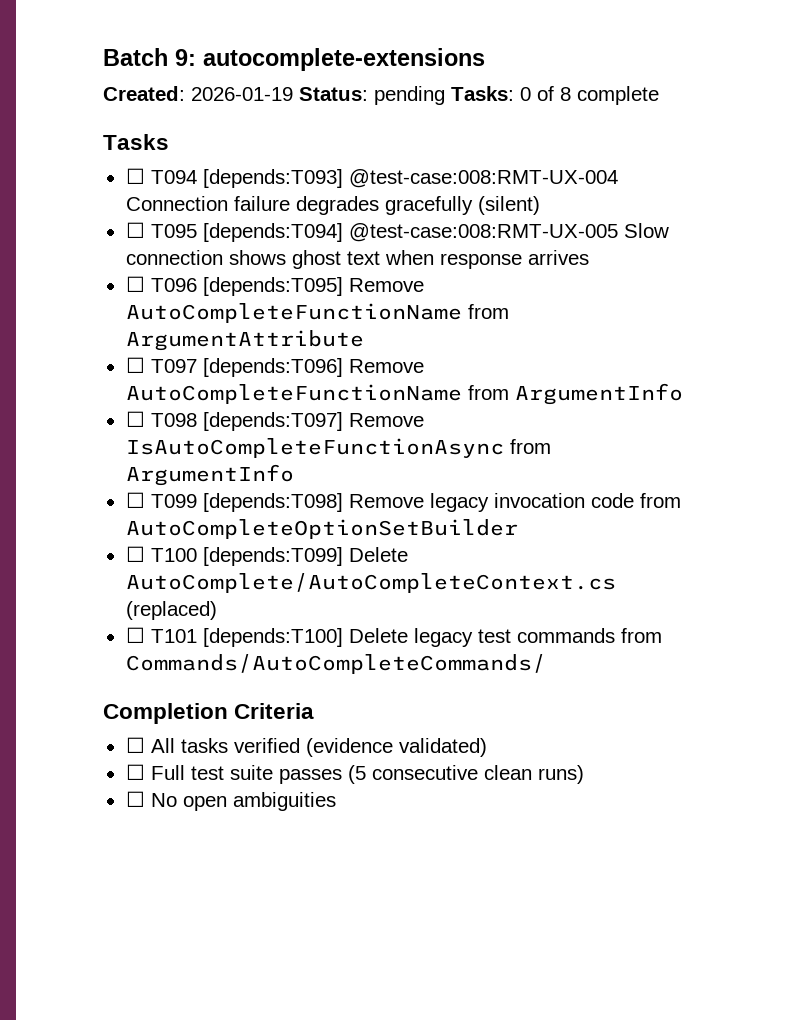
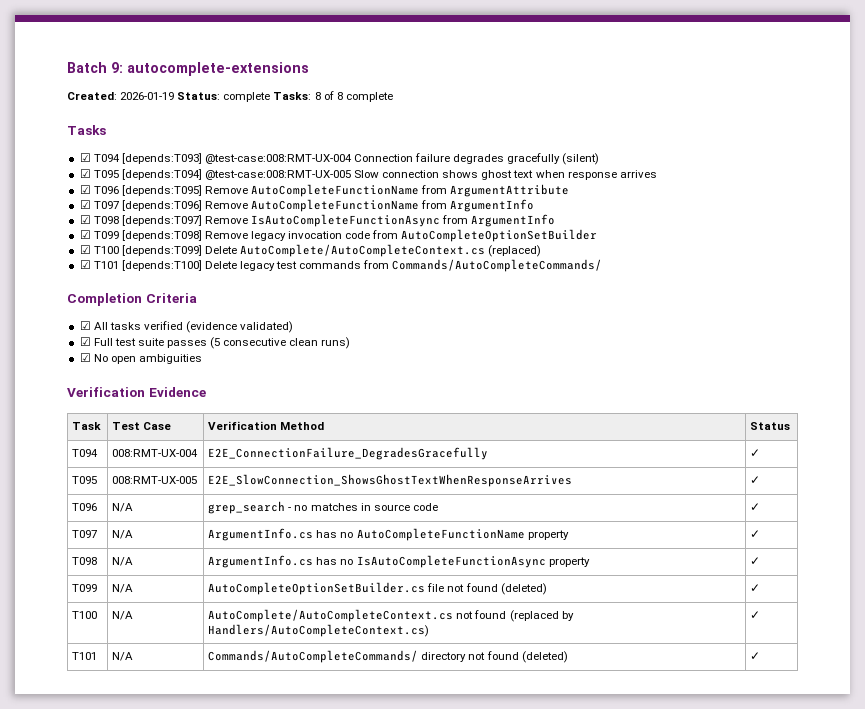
[374,86,531,105] pending Tasks: 0 -> [223,92,321,102] complete Tasks: 8
[125,168,145,184] ☐ -> [79,153,91,162] ☑
[125,222,145,238] ☐ -> [79,169,91,178] ☑
[125,276,145,292] ☐ -> [79,185,91,194] ☑
[125,357,145,373] ☐ -> [79,200,91,209] ☑
[125,411,145,427] ☐ -> [79,215,91,224] ☑
[125,492,145,508] ☐ -> [79,230,91,239] ☑
[125,546,145,562] ☐ -> [79,245,91,254] ☑
[125,627,145,643] ☐ -> [79,260,91,269] ☑
[125,737,145,753] ☐ -> [79,321,91,330] ☑
[125,764,145,780] ☐ -> [79,337,91,346] ☑
[125,791,145,807] ☐ -> [79,353,91,362] ☑
(336, 801) none -> [67,387,206,397] [72,422,102,430] [112,422,172,430] [208,421,325,430] [750,422,791,430] [72,449,99,457] [112,449,199,457] [208,447,489,460] [750,449,761,457] [72,476,98,484] [112,476,198,484] [208,474,573,487] [750,476,761,484] [72,503,98,511] [112,503,134,512] [208,501,438,514] [750,503,761,511] [72,530,98,538] [112,530,134,539] [208,528,569,541] [750,530,761,538] [72,557,98,565] [112,557,134,566] [208,555,590,568] [750,557,761,565] [72,584,98,592] [112,584,134,593] [208,582,547,595] [750,584,761,592] [72,611,98,619] [112,611,134,620] [208,609,574,622] [208,624,430,637] [750,611,761,619] [72,652,98,660] [112,652,134,661] [208,650,568,663] [750,652,761,660] // Verification Evidence // Task | Test Case | Verification Method | Status // T094 | 008:RMT-UX-004 | E2E_ConnectionFailure_DegradesGracefully | ✓ // T095 | 008:RMT-UX-005 | E2E_SlowConnection_ShowsGhostTextWhenResponseArrives | ✓ // T096 | N/A | grep_search - no matches in source code | ✓ // T097 | N/A | ArgumentInfo.cs has no AutoCompleteFunctionName property | ✓ // T098 | N/A | ArgumentInfo.cs has no IsAutoCompleteFunctionAsync property | ✓ // T099 | N/A | AutoCompleteOptionSetBuilder.cs file not found (deleted) | ✓ // T100 | N/A | AutoComplete/AutoCompleteContext.cs not found (replaced by Handlers/AutoCompleteContext.cs) | ✓ // T101 | N/A | Commands/AutoCompleteCommands/ directory not found (deleted) | ✓

